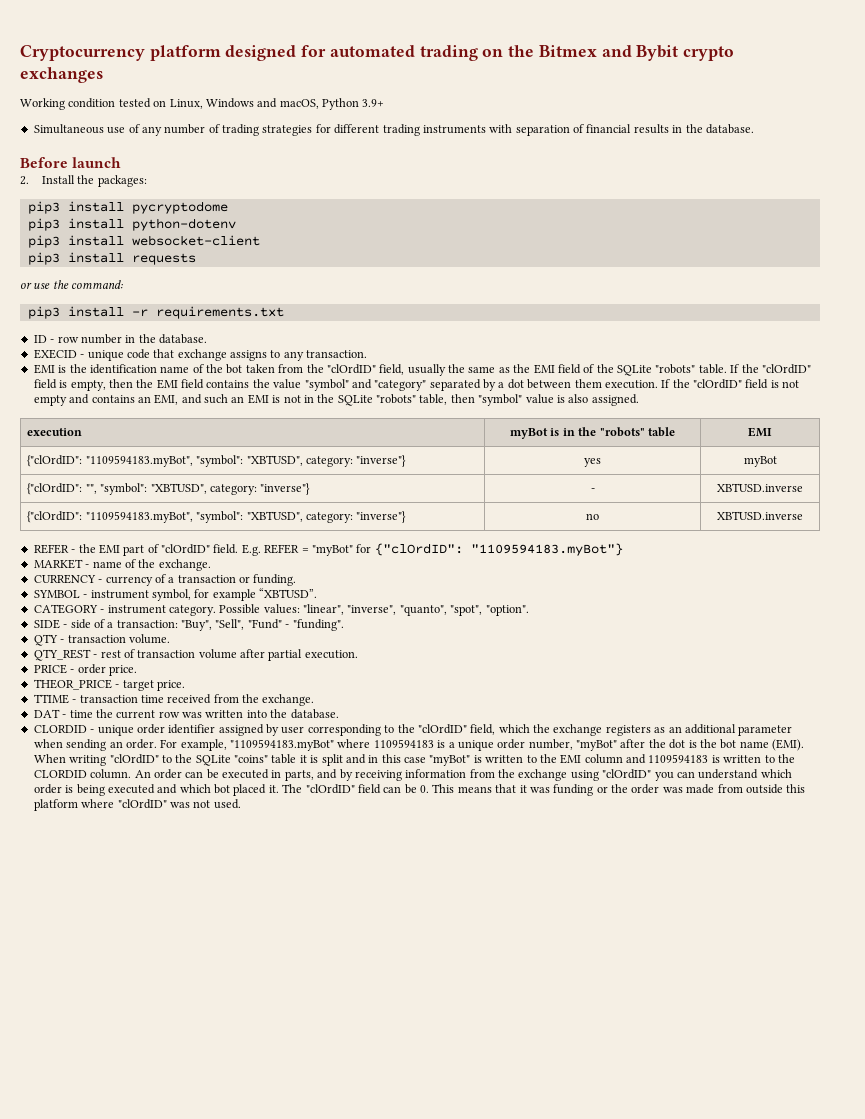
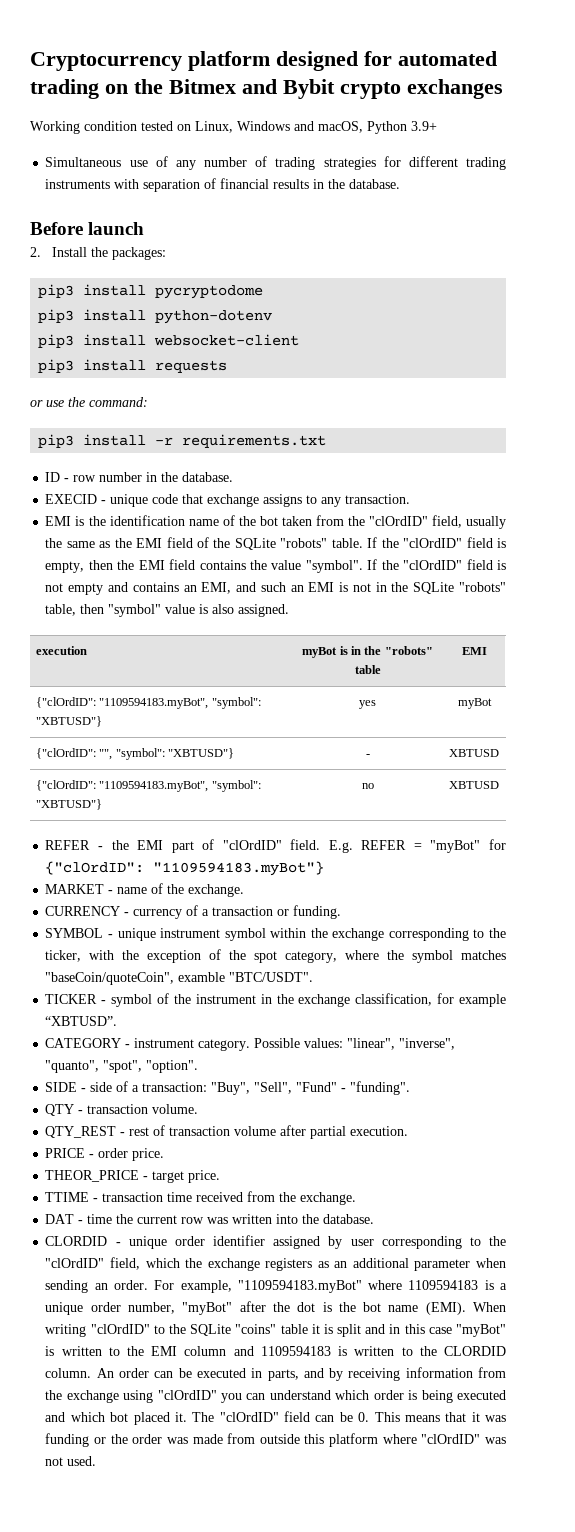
[304,379,658,391] "symbol" and "category" separated by a dot between them execution. -> [305,560,363,573] "symbol".
[246,455,407,467] "XBTUSD", category: "inverse"} -> [35,716,102,727] "XBTUSD"}
[150,483,311,495] "XBTUSD", category: "inverse"} -> [167,748,234,759] "XBTUSD"}
[717,483,803,492] [27,511,407,523] XBTUSD.inverse // {"clOrdID": "1109594183.myBot", "symbol": "XBTUSD", category: "inverse"} -> [449,749,499,757] [35,780,261,792] [35,799,102,810] XBTUSD // {"clOrdID": "1109594183.myBot", "symbol": "XBTUSD"}
[717,511,803,520] XBTUSD.inverse -> [449,781,499,789] XBTUSD
[90,589,191,601] instrument symbol, -> [117,928,507,941] [45,949,506,963] [45,972,314,985] [45,993,433,1007] unique instrument symbol within the exchange corresponding to the ticker, with the exception of the spot category, where the symbol matches "baseCoin/quoteCoin", examble "BTC/USDT". // TICKER - symbol of the instrument in the exchange classification,

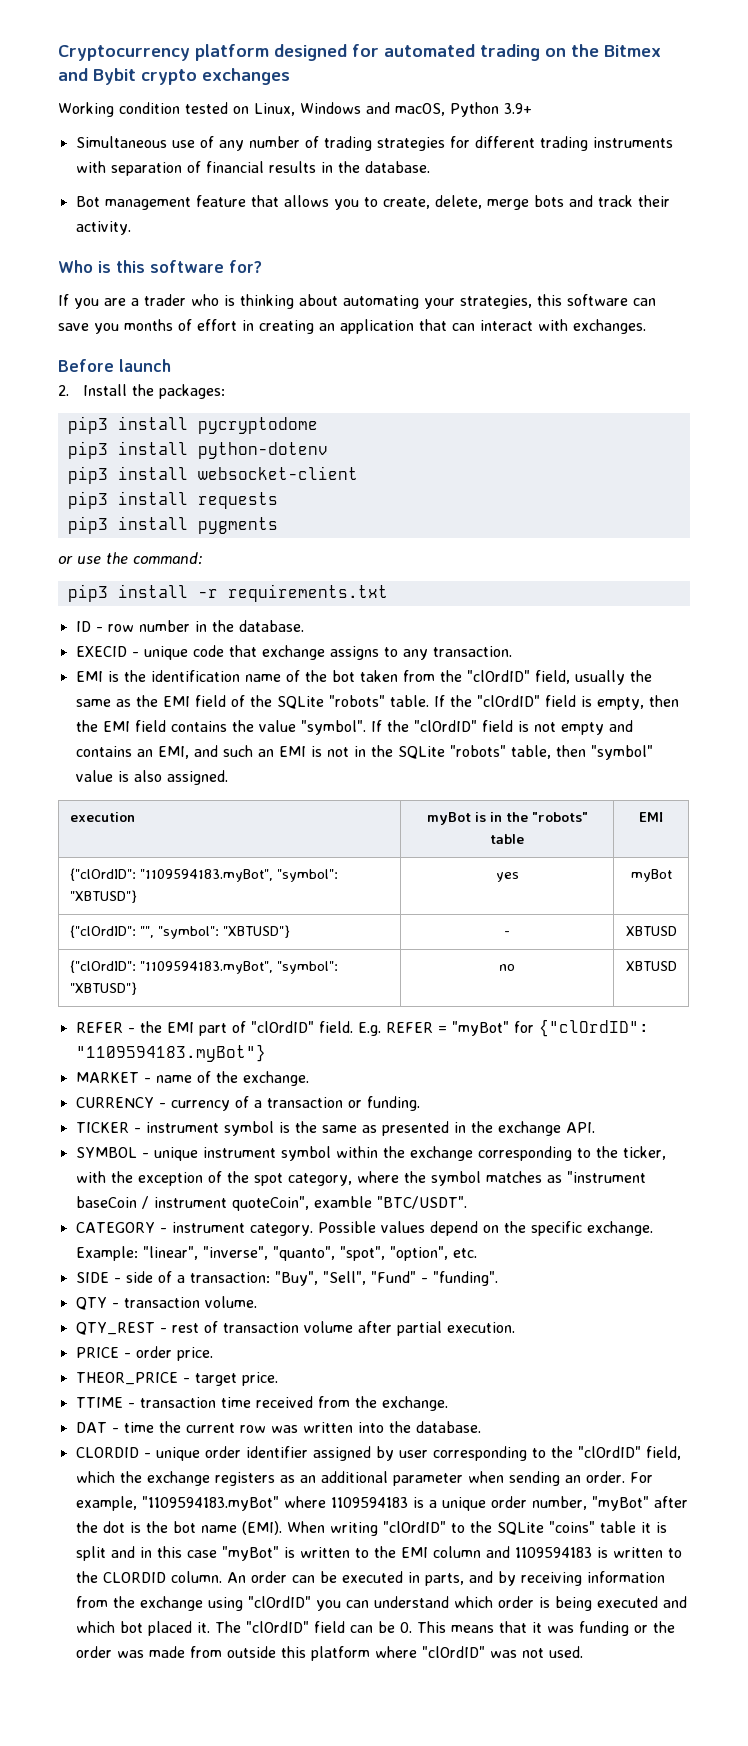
(401, 184) none -> [75,195,670,210] [75,221,131,235] [58,260,262,273] [58,294,656,309] [58,319,646,334] // Bot management feature that allows you to create, delete, merge bots and track their activity. // Who is this software for? // If you are a trader who is thinking about automating your strategies, this software can save you months of effort in creating an application that can interact with exchanges.
(228, 366) none -> [67,516,278,534] // pip3 install pygments
(342, 912) none -> [75,1121,595,1136] // TICKER - instrument symbol is the same as presented in the exchange API.
[45,972,314,985] [45,993,506,1007] [45,1016,118,1026] "baseCoin/quoteCoin", examble "BTC/USDT". // TICKER - symbol of the instrument in the exchange classification, for example “XBTUSD”. -> [546,1171,646,1183] [75,1196,467,1211] as "instrument baseCoin / instrument quoteCoin", examble "BTC/USDT".
[304,1038,344,1048] values: -> [380,1221,653,1236] [75,1246,138,1261] values depend on the specific exchange. Example:
[146,1060,199,1073] "option". -> [389,1246,477,1261] "option", etc.

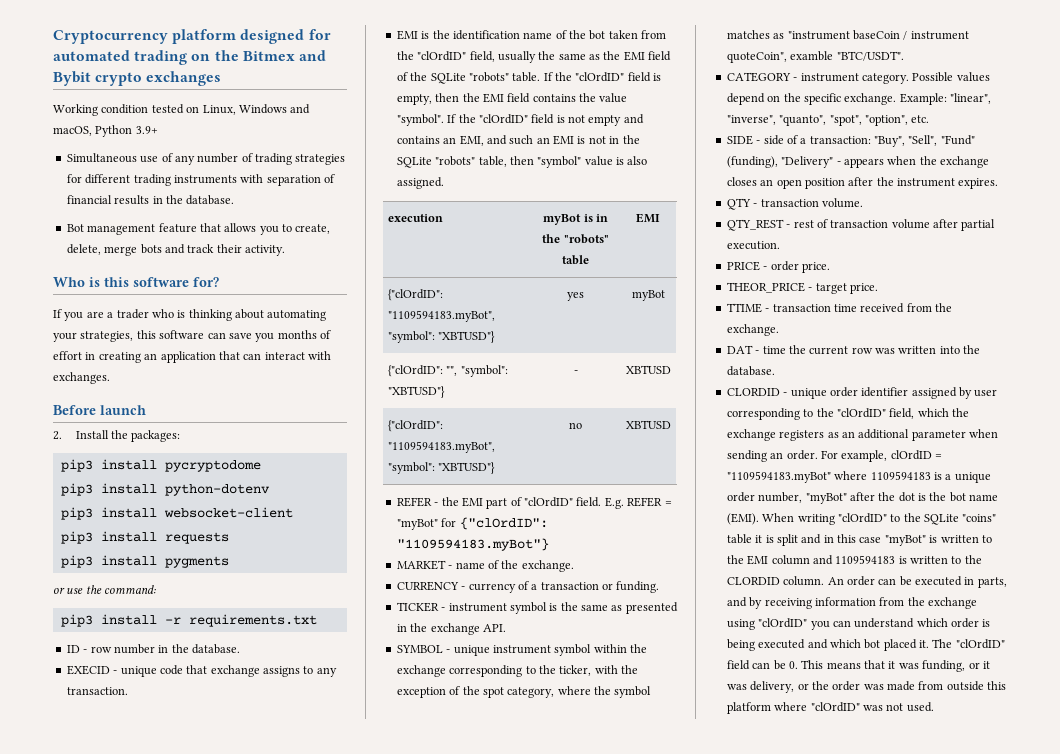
[420,1271,498,1286] - "funding". -> [726,156,989,168] [726,177,999,189] (funding), "Delivery" - appears when the exchange closes an open position after the instrument expires.
(137, 1503) none -> [890,450,942,460] clOrdID =
[578,1621,629,1636] funding -> [922,660,990,672] [726,681,795,693] funding, or it was delivery,

